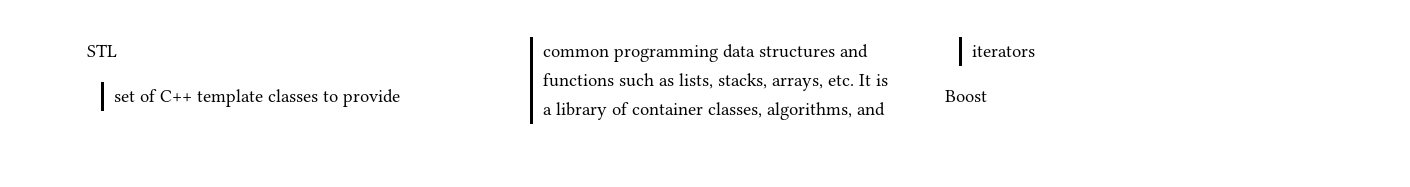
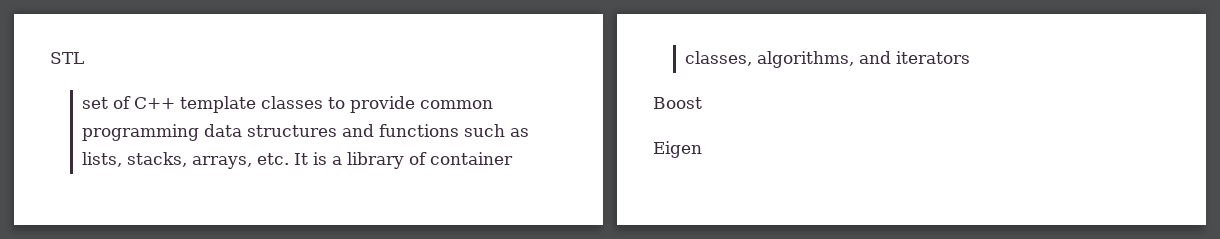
(987, 96) none -> [653,141,702,158] // Eigen

